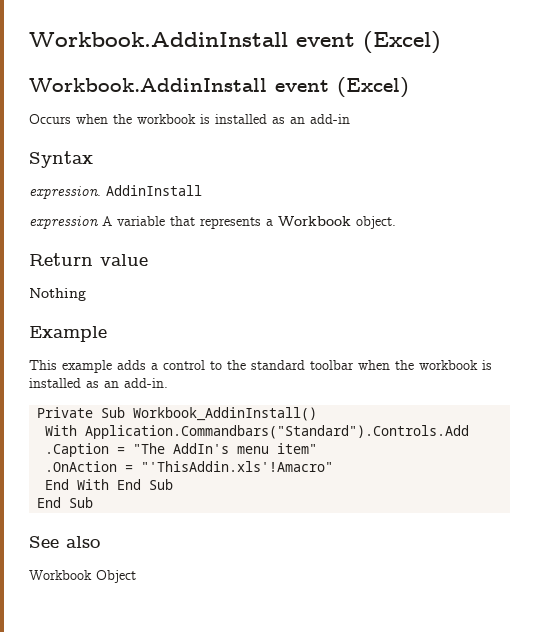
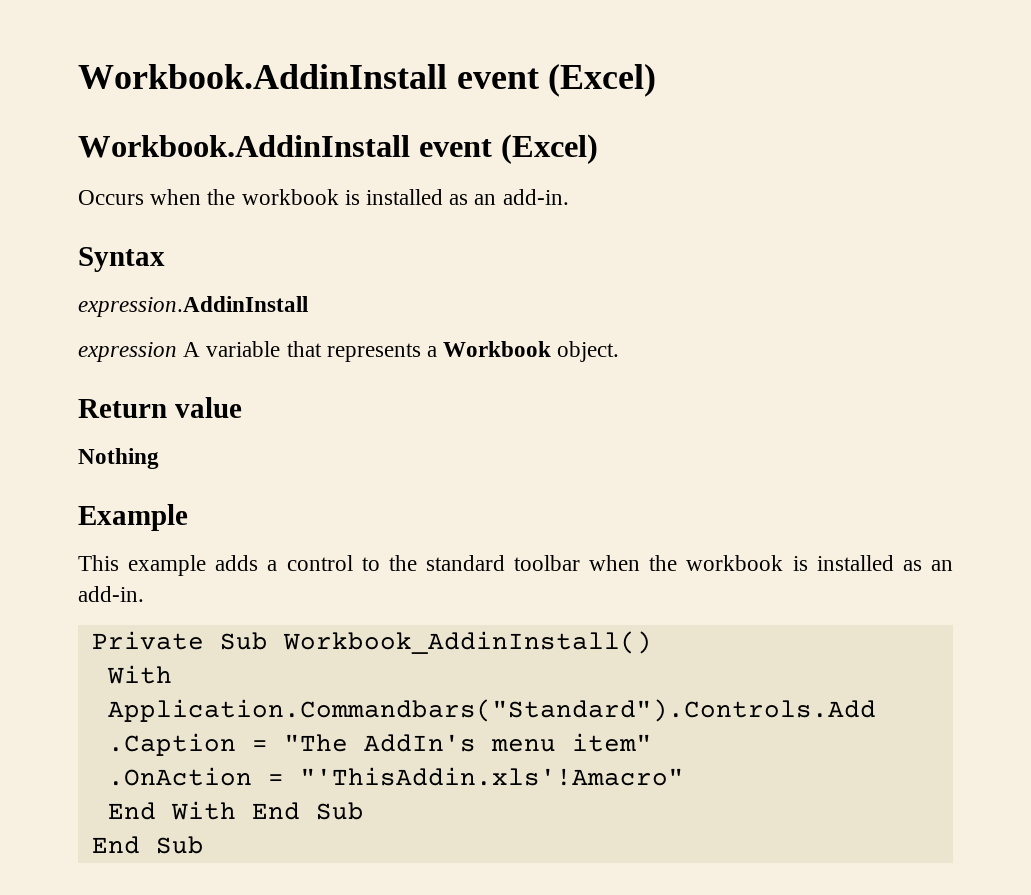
[310,114,350,124] add-in -> [502,189,569,205] add-in.
[29,185,202,199] expression. AddinInstall -> [78,296,308,317] expression.AddinInstall
[29,536,100,548] [29,570,136,583] // See also // Workbook Object -> (204, 845) none

